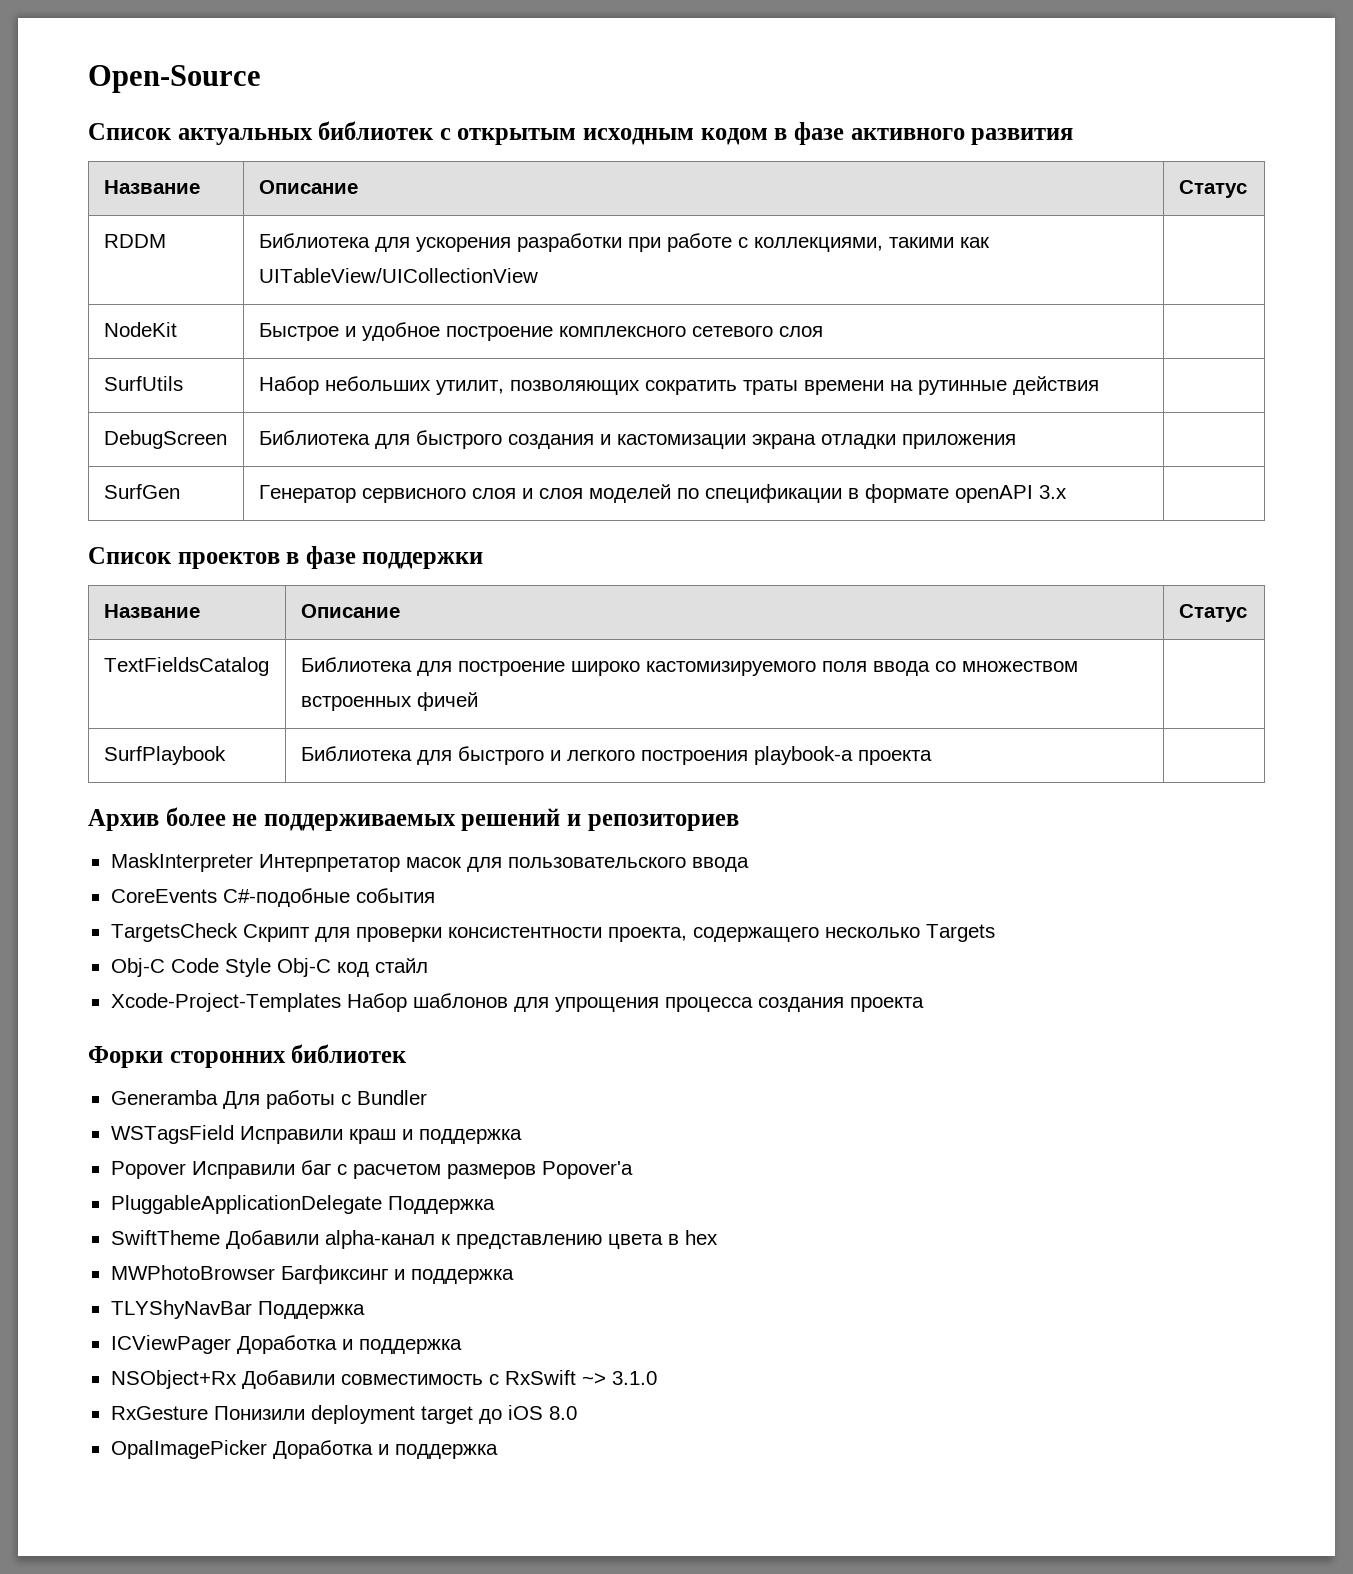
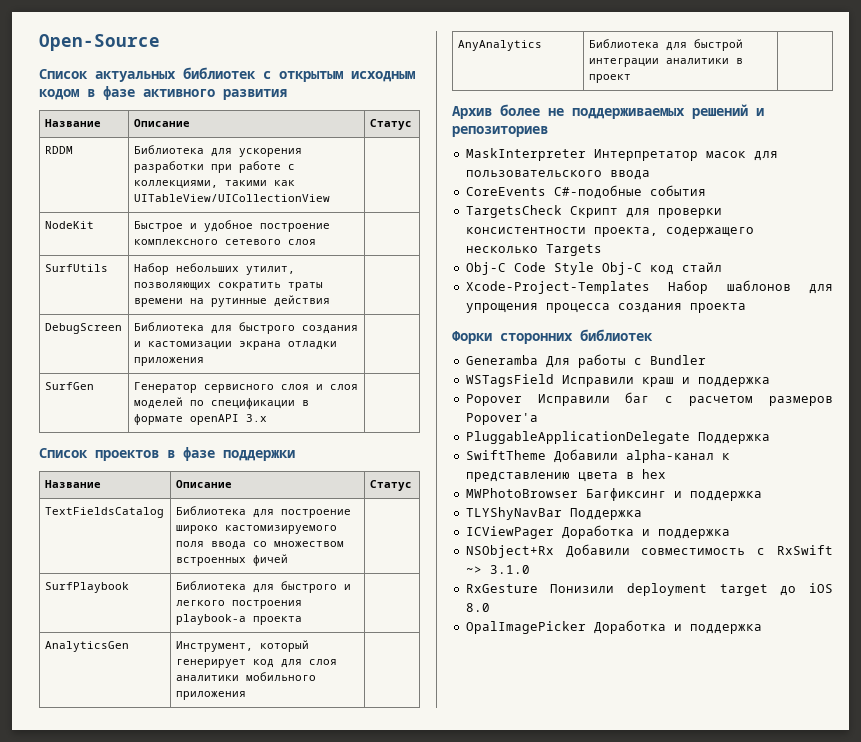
(932, 757) none -> [44,641,129,652] [175,640,309,652] [175,659,337,668] [175,672,316,681] [175,691,246,700] [457,40,542,51] [588,39,743,51] [588,58,743,67] [588,74,631,83] // AnalyticsGen | Инструмент, который генерирует код для слоя аналитики мобильного приложения | // AnyAnalytics | Библиотека для быстрой интеграции аналитики в проект |

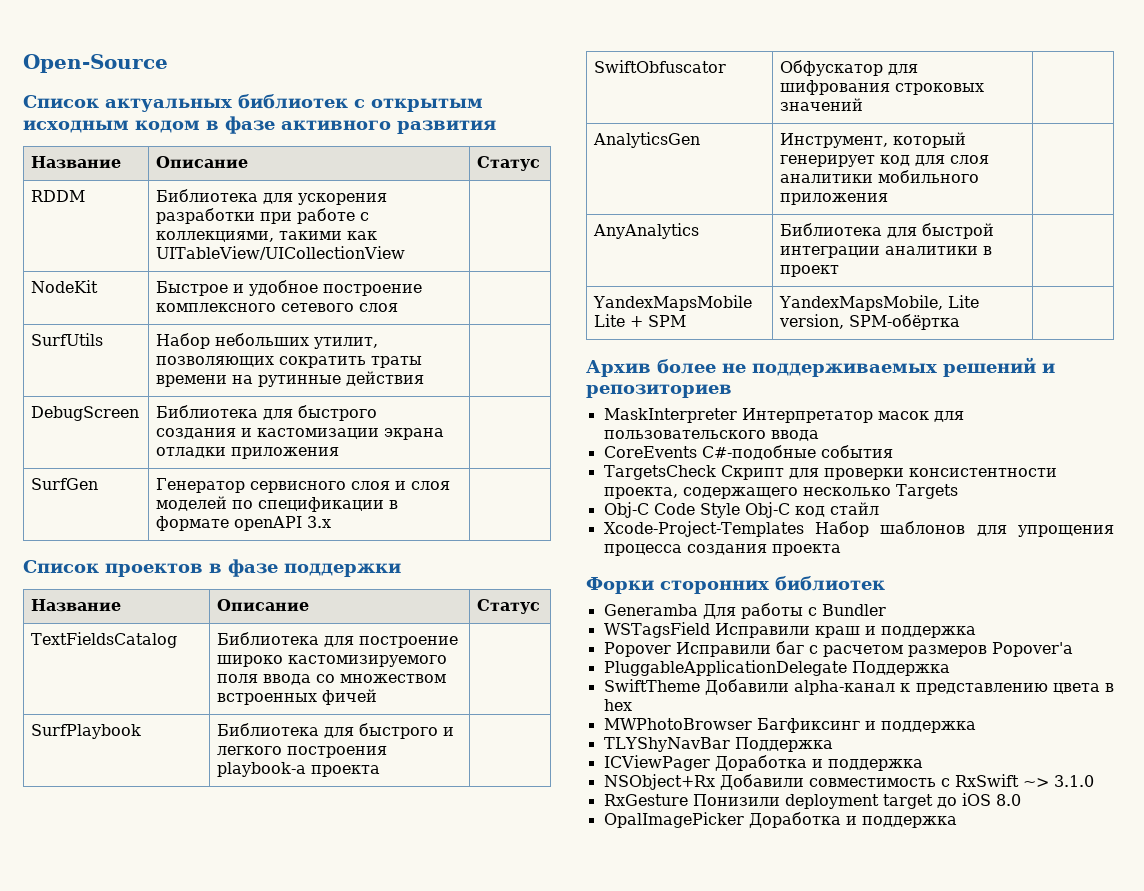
(302, 620) none -> [594,60,727,73] [780,60,919,76] [780,80,985,95] [780,98,864,111] // SwiftObfuscator | Обфускатор для шифрования строковых значений |
(631, 78) none -> [593,295,753,311] [594,314,687,327] [779,295,980,311] [779,314,961,330] // YandexMapsMobile Lite + SPM | YandexMapsMobile, Lite version, SPM-обёртка |

